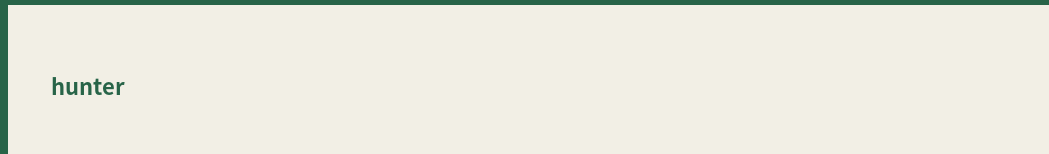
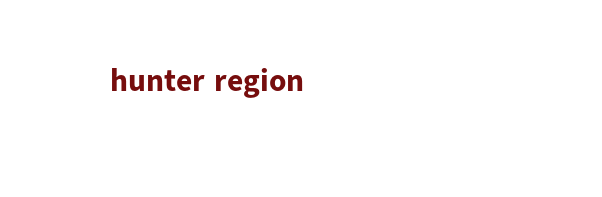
(125, 86) none -> [213,68,304,98] region

